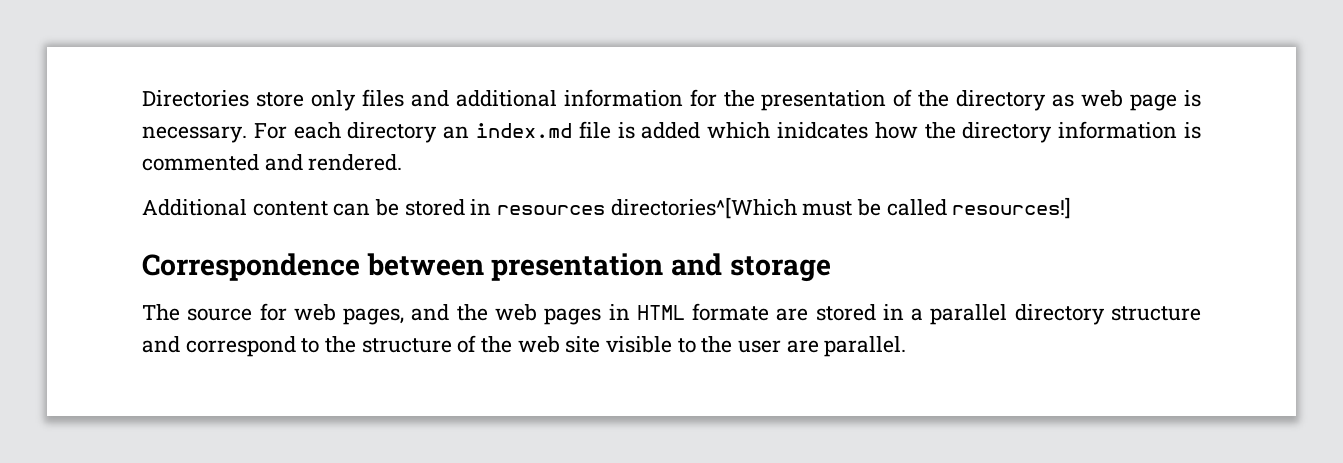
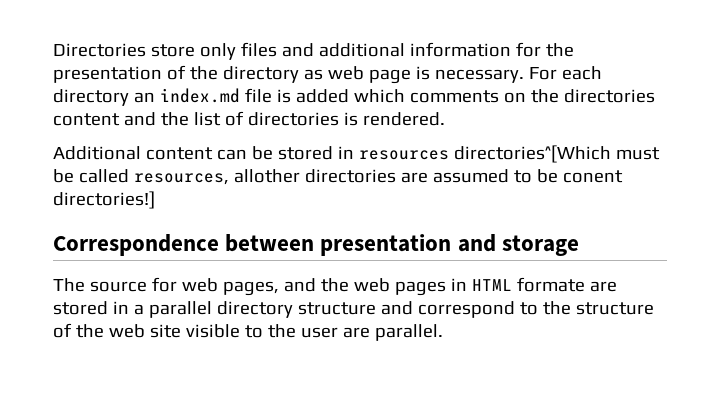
[777,121,1201,143] [142,154,303,171] inidcates how the directory information is commented and -> [409,89,655,103] [53,111,358,126] comments on the directories content and the list of directories is
[952,197,1072,219] resources!] -> [133,169,623,185] [53,191,155,209] resources, allother directories are assumed to be conent directories!]

